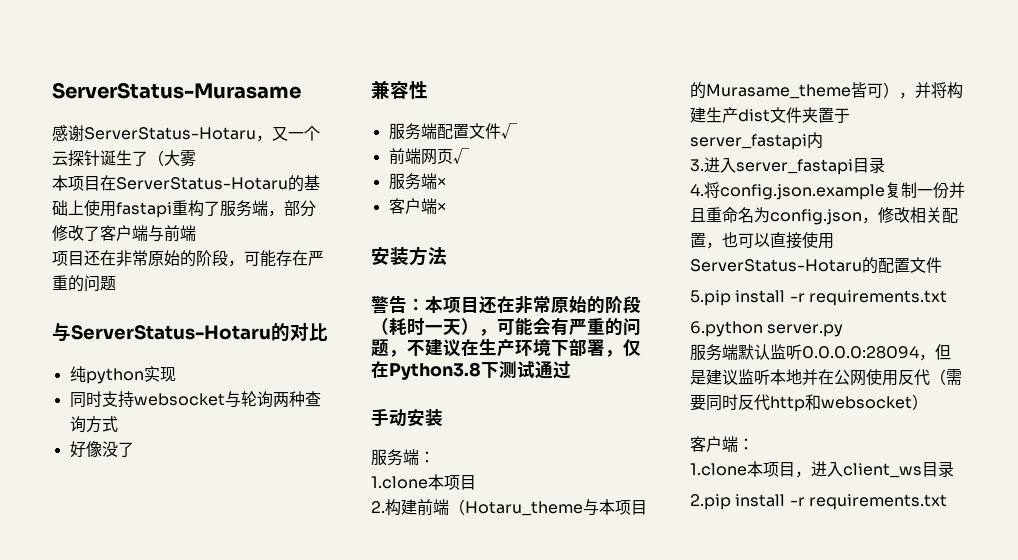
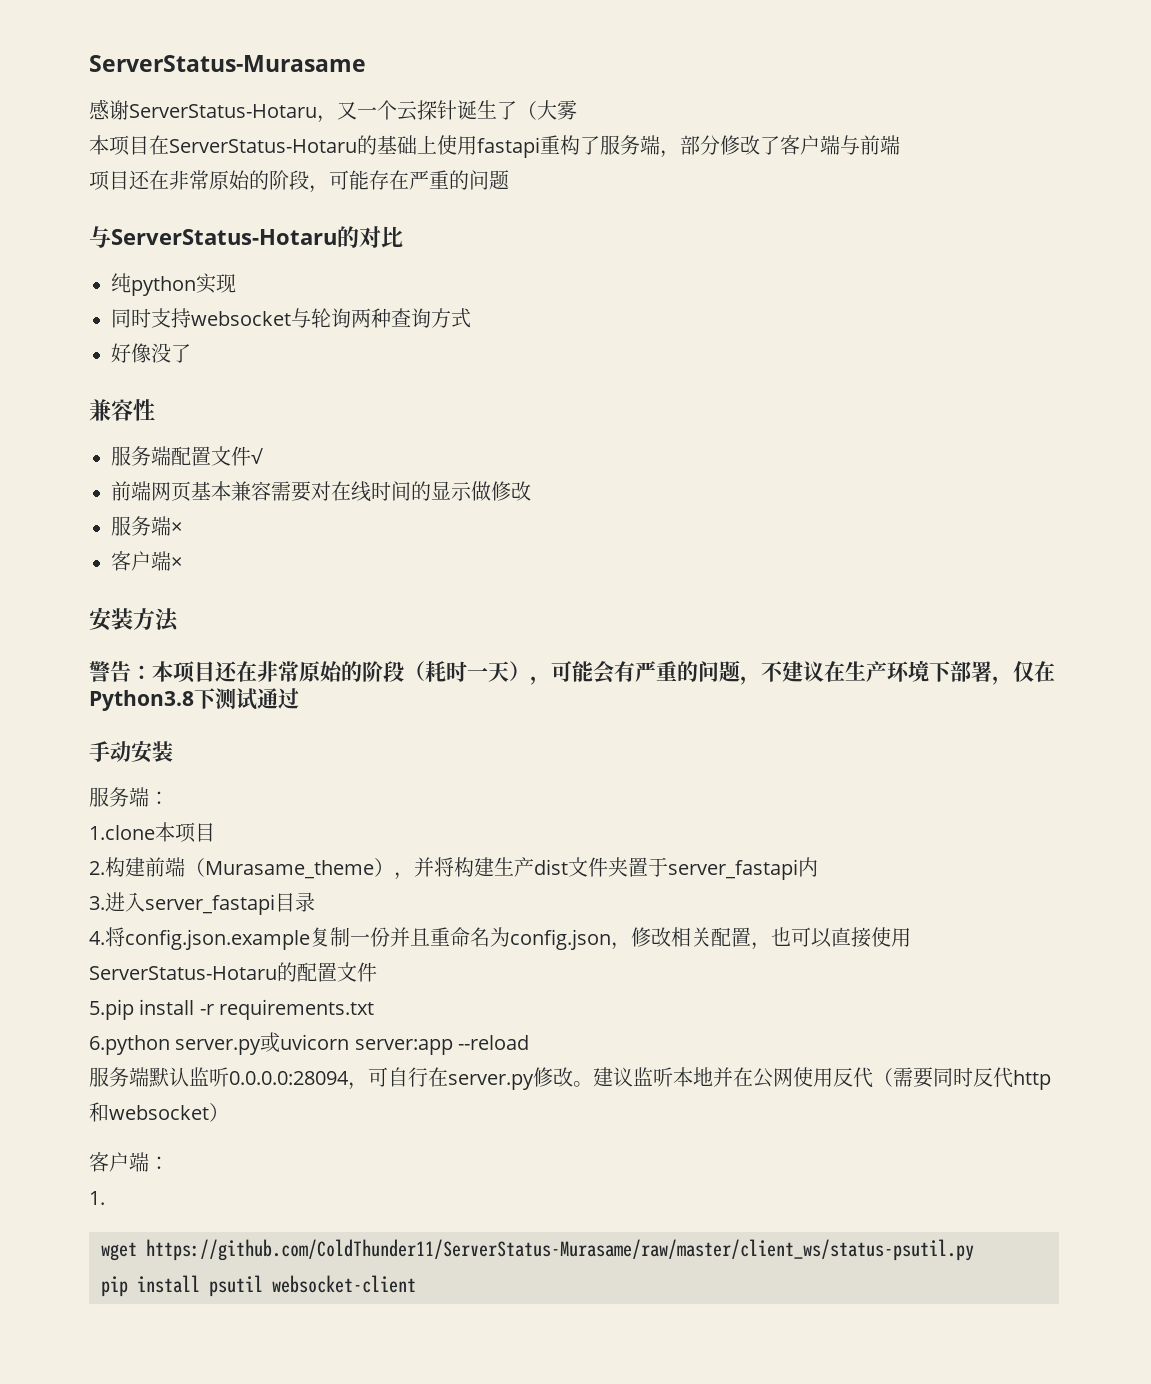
[452,148,469,164] √ -> [191,481,531,502] 基本兼容需要对在线时间的显示做修改
[465,499,647,516] [690,82,883,99] Hotaru_theme与本项目的Murasame_theme皆可 -> [205,860,374,879] Murasame_theme
(844, 330) none -> [260,1032,530,1055] 或uvicorn server:app --reload
[935,344,951,360] [690,370,706,385] 但是 -> [368,1067,593,1090] 可自行在server.py修改。
[690,461,954,478] [690,494,947,510] 1.clone本项目，进入client_ws目录 // 2.pip install -r requirements.txt -> [89,1191,105,1205] [101,1239,974,1261] [101,1275,416,1297] 1. // wget https://github.com/ColdThunder11/ServerStatus-Murasame/raw/master/client_ws/status-psutil.py // pip install psutil websocket-client

